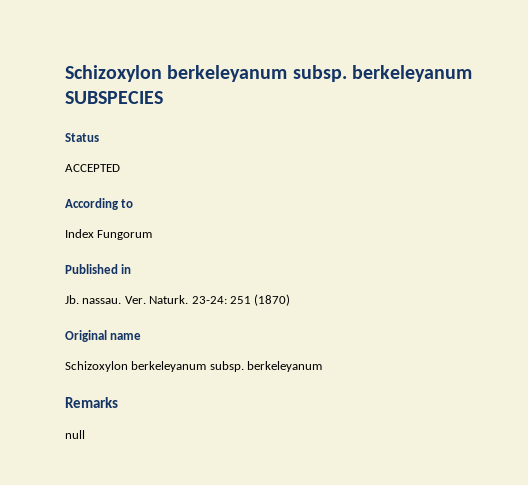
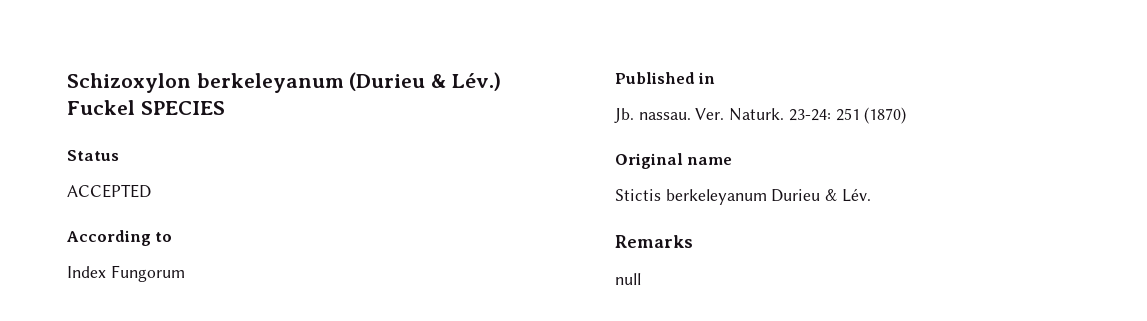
[65,65,472,82] [65,91,163,104] Schizoxylon berkeleyanum subsp. berkeleyanum SUBSPECIES -> [67,72,501,93] [67,100,225,115] Schizoxylon berkeleyanum (Durieu & Lév.) Fuckel SPECIES
[65,361,323,372] Schizoxylon berkeleyanum subsp. berkeleyanum -> [615,188,871,205] Stictis berkeleyanum Durieu & Lév.

